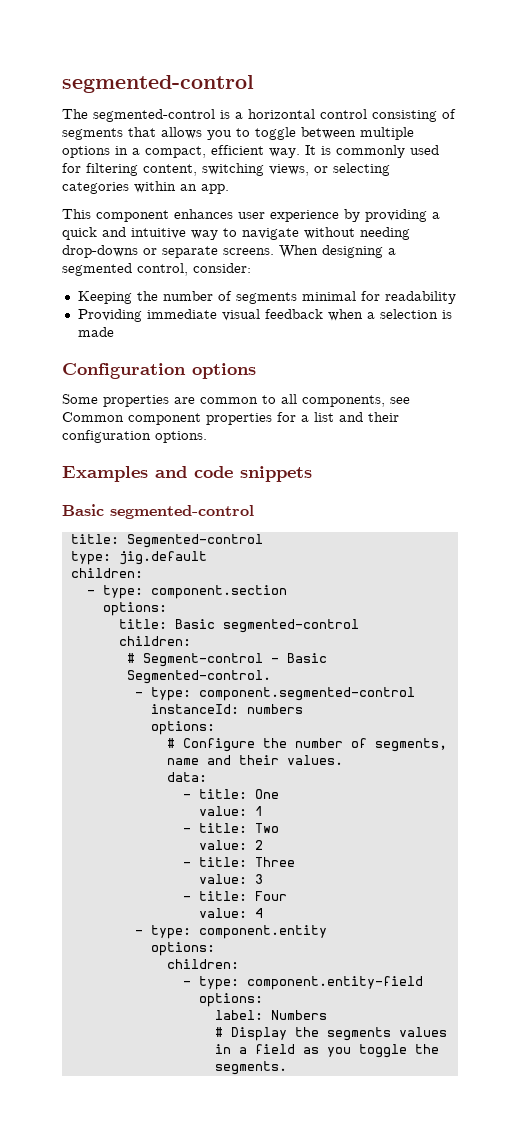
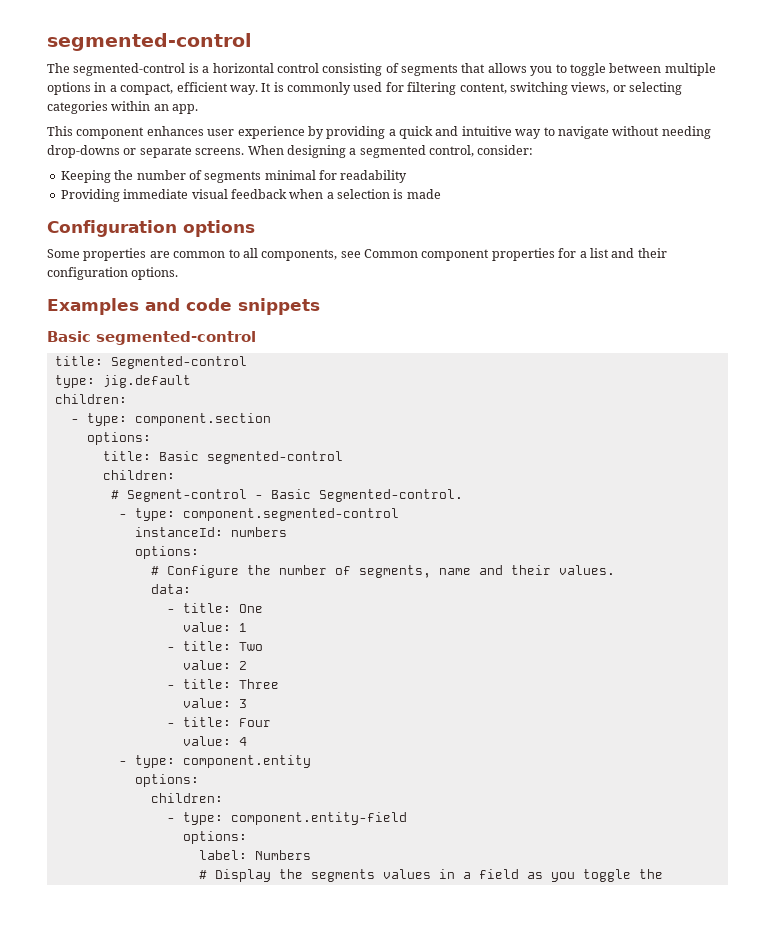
[214,1061,287,1075] segments. -> (663, 874) none

